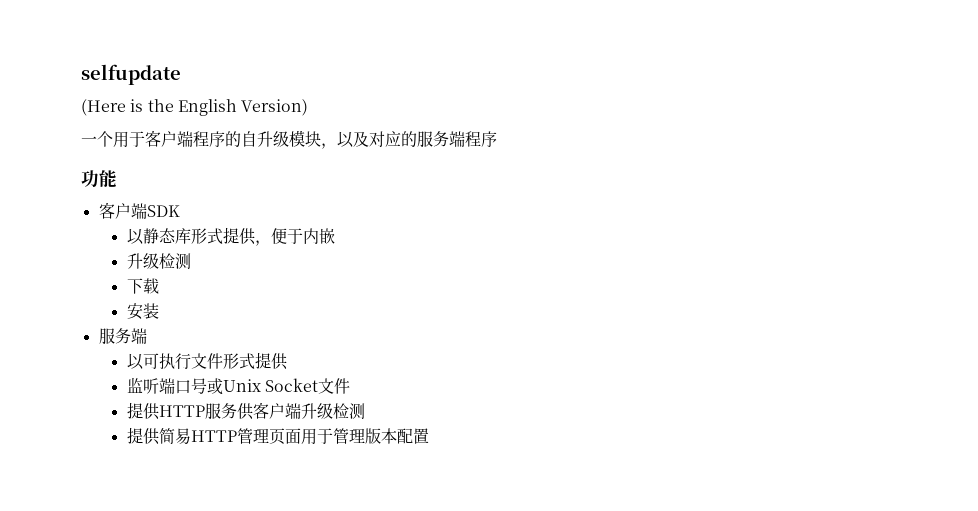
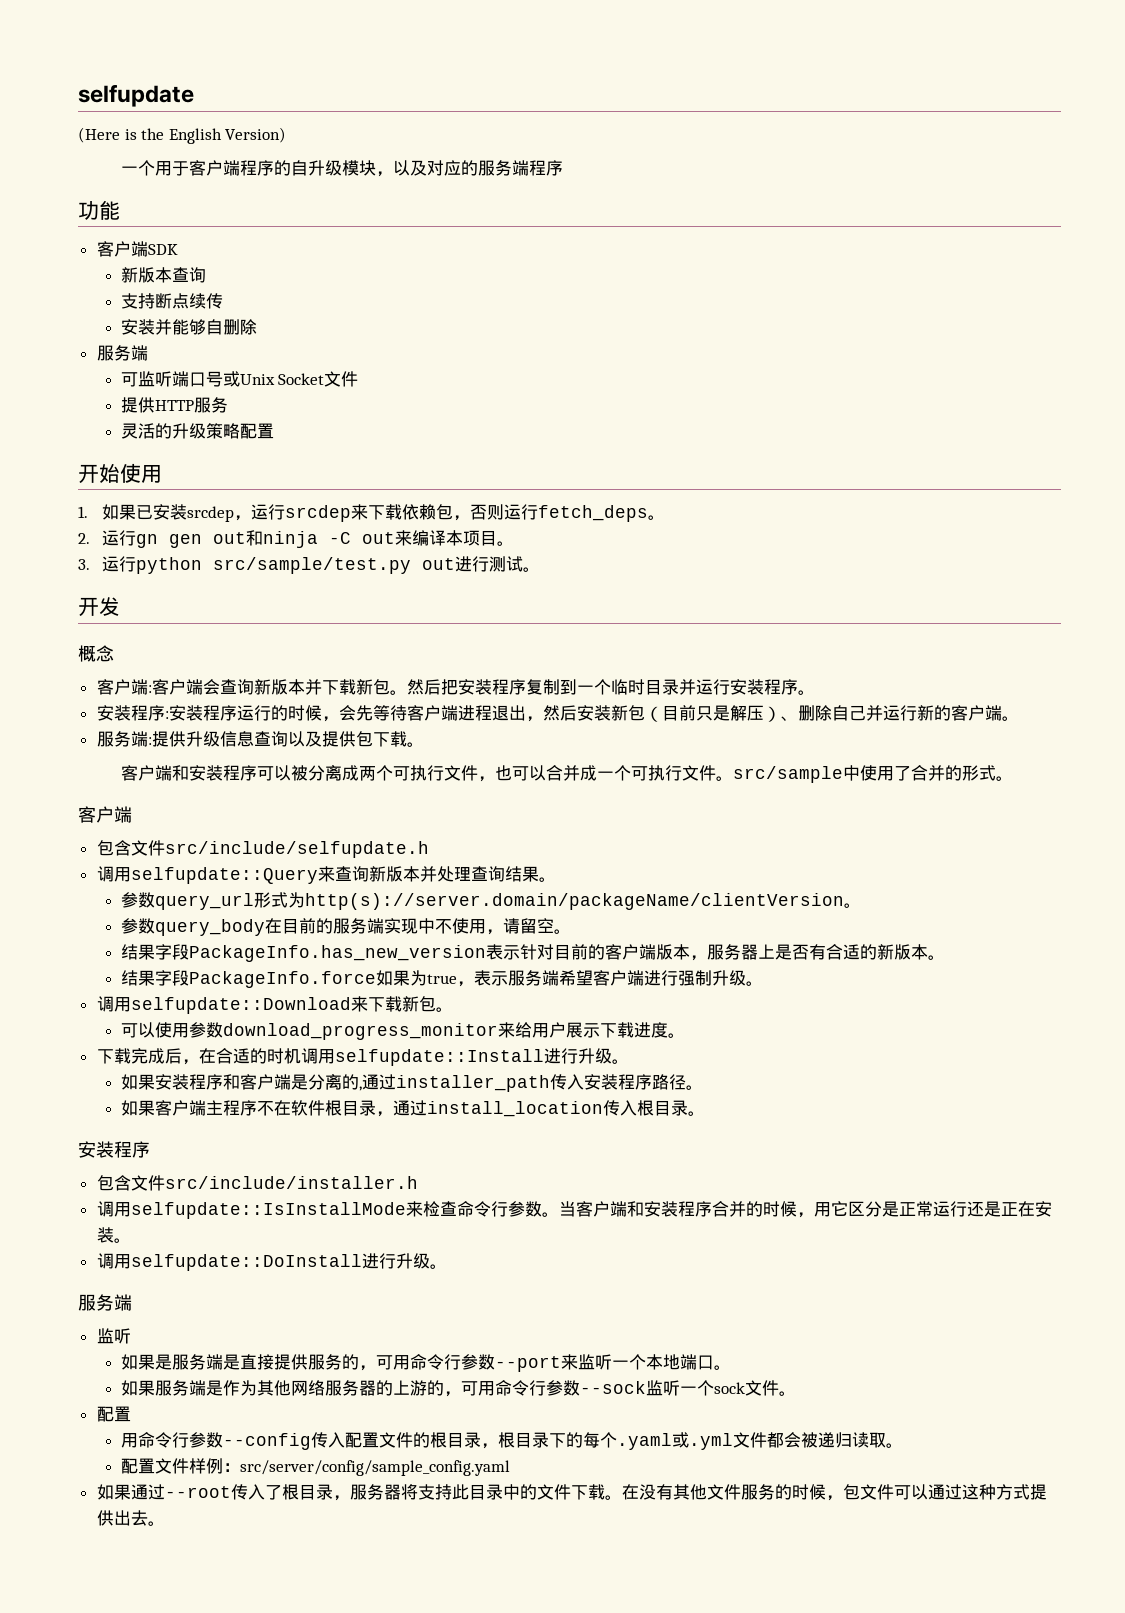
[126,227,335,246] [126,253,191,269] [126,278,159,294] [126,303,159,320] [98,328,147,344] [126,352,288,370] 以静态库形式提供，便于内嵌 // 升级检测 // 下载 // 安装 // 服务端 // 以可执行文件形式提供 // -> [120,267,206,283] [120,293,223,309] [120,319,257,335] [96,345,148,361] [120,372,138,387] 新版本查询 // 支持断点续传 // 安装并能够自删除 // 服务端 // 可
[236,402,365,420] [126,427,429,445] 供客户端升级检测 // 提供简易HTTP管理页面用于管理版本配置 -> [120,423,274,439] [78,463,162,484] [78,504,666,522] [78,530,515,548] [78,556,541,574] [78,597,120,617] [78,645,114,662] [96,679,815,695] [96,705,1019,722] [96,731,424,747] [120,765,1013,783] [78,806,132,823] [96,840,429,858] [96,866,556,884] [120,892,861,910] [120,918,571,936] [120,944,945,962] [120,970,763,988] [96,996,453,1014] [120,1022,685,1040] [96,1048,629,1066] [120,1074,703,1092] [120,1100,705,1117] [78,1141,150,1158] [96,1175,418,1191] [96,1201,1052,1219] [96,1227,131,1243] [96,1253,447,1271] [78,1294,132,1311] [96,1328,131,1344] [120,1354,731,1372] [120,1380,796,1397] [96,1406,131,1422] [120,1432,903,1450] [120,1458,510,1476] [96,1484,1047,1501] [96,1510,165,1526] // 灵活的升级策略配置 // 开始使用 // 1.如果已安装srcdep，运行srcdep来下载依赖包，否则运行fetch_deps。 // 2.运行gn gen out和ninja -C out来编译本项目。 // 3.运行python src/sample/test.py out进行测试。 // 开发 // 概念 // 客户端:客户端会查询新版本并下载新包。然后把安装程序复制到一个临时目录并运行安装程序。 // 安装程序:安装程序运行的时候，会先等待客户端进程退出，然后安装新包（目前只是解压）、删除自己并运行新的客户端。 // 服务端:提供升级信息查询以及提供包下载。 // 客户端和安装程序可以被分离成两个可执行文件，也可以合并成一个可执行文件。src/sample中使用了合并的形式。 // 客户端 // 包含文件src/include/selfupdate.h // 调用selfupdate::Query来查询新版本并处理查询结果。 // 参数query_url形式为http(s)://server.domain/packageName/clientVersion。 // 参数query_body在目前的服务端实现中不使用，请留空。 // 结果字段PackageInfo.has_new_version表示针对目前的客户端版本，服务器上是否有合适的新版本。 // 结果字段PackageInfo.force如果为true，表示服务端希望客户端进行强制升级。 // 调用selfupdate::Download来下载新包。 // 可以使用参数download_progress_monitor来给用户展示下载进度。 // 下载完成后，在合适的时机调用selfupdate::Install进行升级。 // 如果安装程序和客户端是分离的,通过installer_path传入安装程序路径。 // 如果客户端主程序不在软件根目录，通过install_location传入根目录。 // 安装程序 // 包含文件src/include/installer.h // 调用selfupdate::IsInstallMode来检查命令行参数。当客户端和安装程序合并的时候，用它区分是正常运行还是正在安装。 // 调用selfupdate::DoInstall进行升级。 // 服务端 // 监听 // 如果是服务端是直接提供服务的，可用命令行参数--port来监听一个本地端口。 // 如果服务端是作为其他网络服务器的上游的，可用命令行参数--sock监听一个sock文件。 // 配置 // 用命令行参数--config传入配置文件的根目录，根目录下的每个.yaml或.yml文件都会被递归读取。 // 配置文件样例：src/server/config/sample_config.yaml // 如果通过--root传入了根目录，服务器将支持此目录中的文件下载。在没有其他文件服务的时候，包文件可以通过这种方式提供出去。

